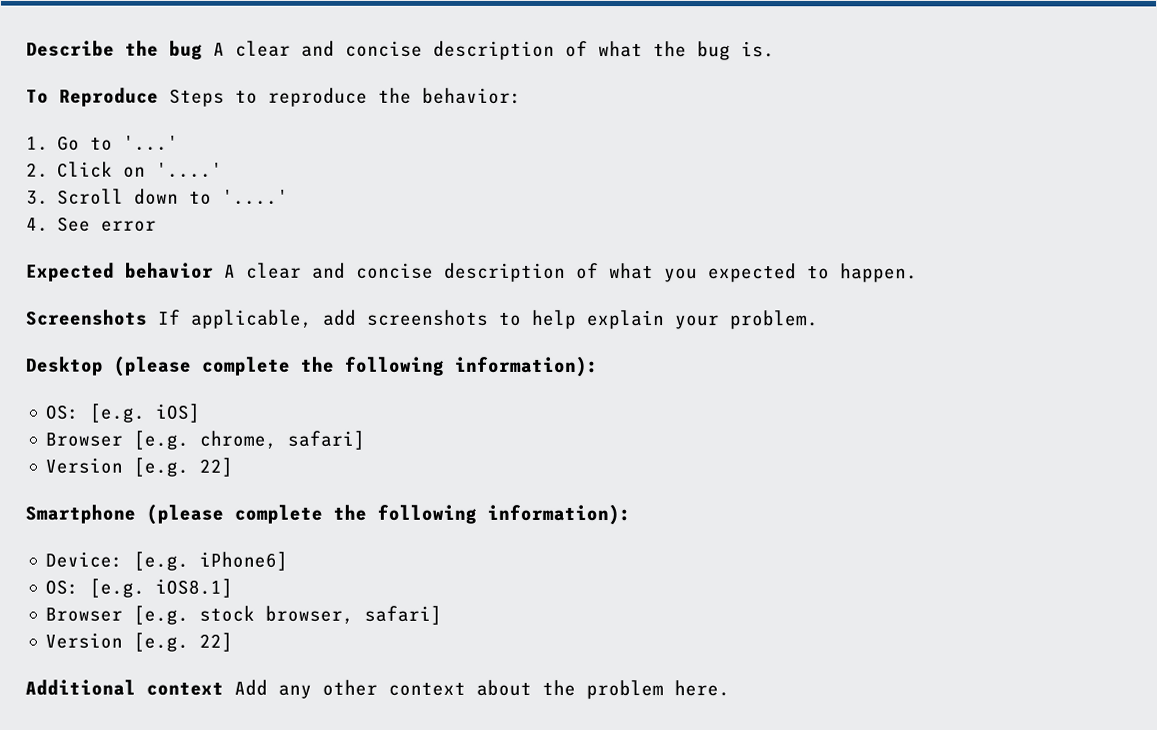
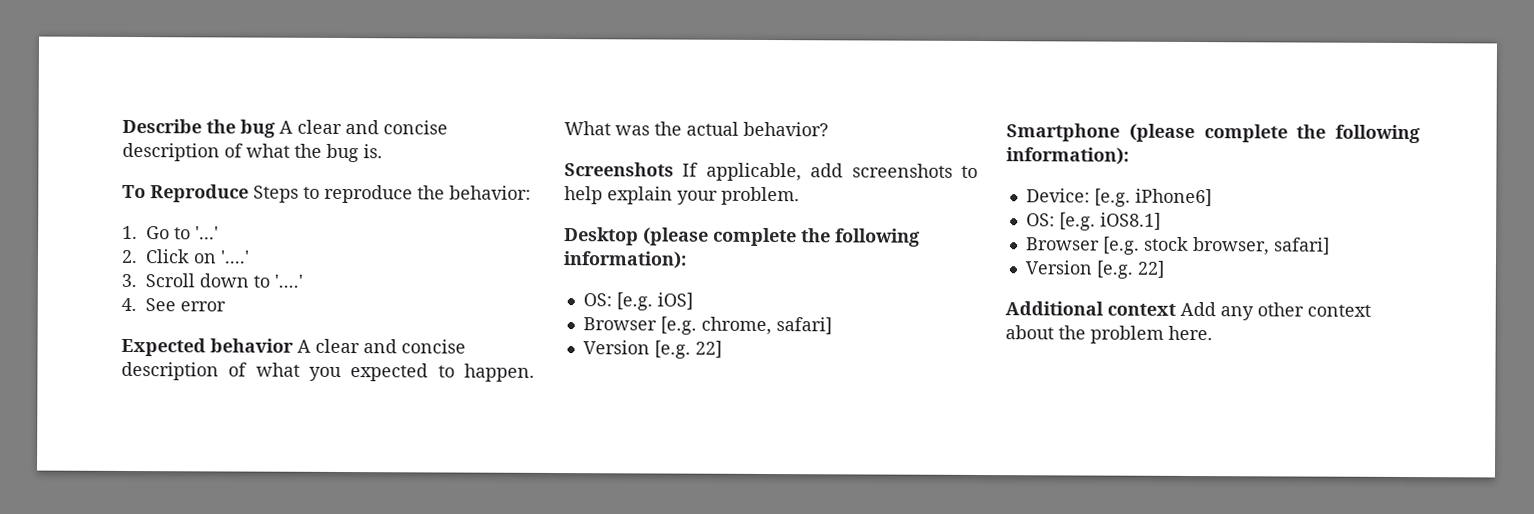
(918, 273) none -> [564,121,829,137] What was the actual behavior?

